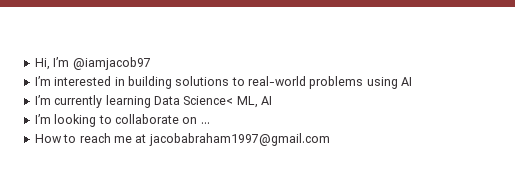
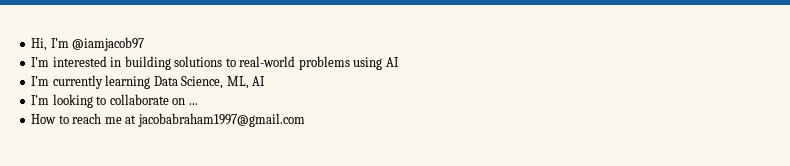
[183,96,234,105] Science< -> [181,76,224,89] Science,

